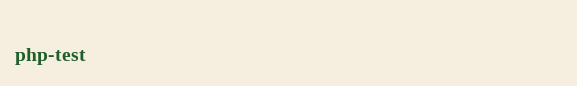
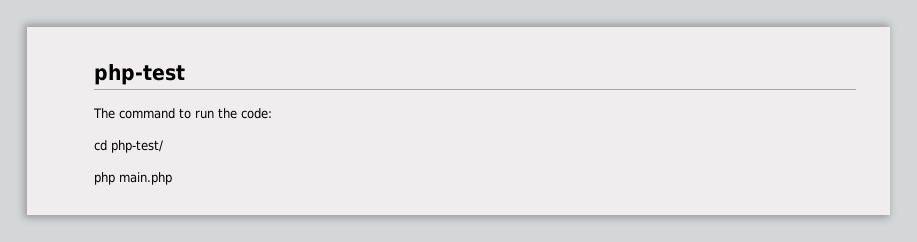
(86, 56) none -> [93,108,272,119] [94,140,163,153] [94,172,172,185] // The command to run the code: // cd php-test/ // php main.php

